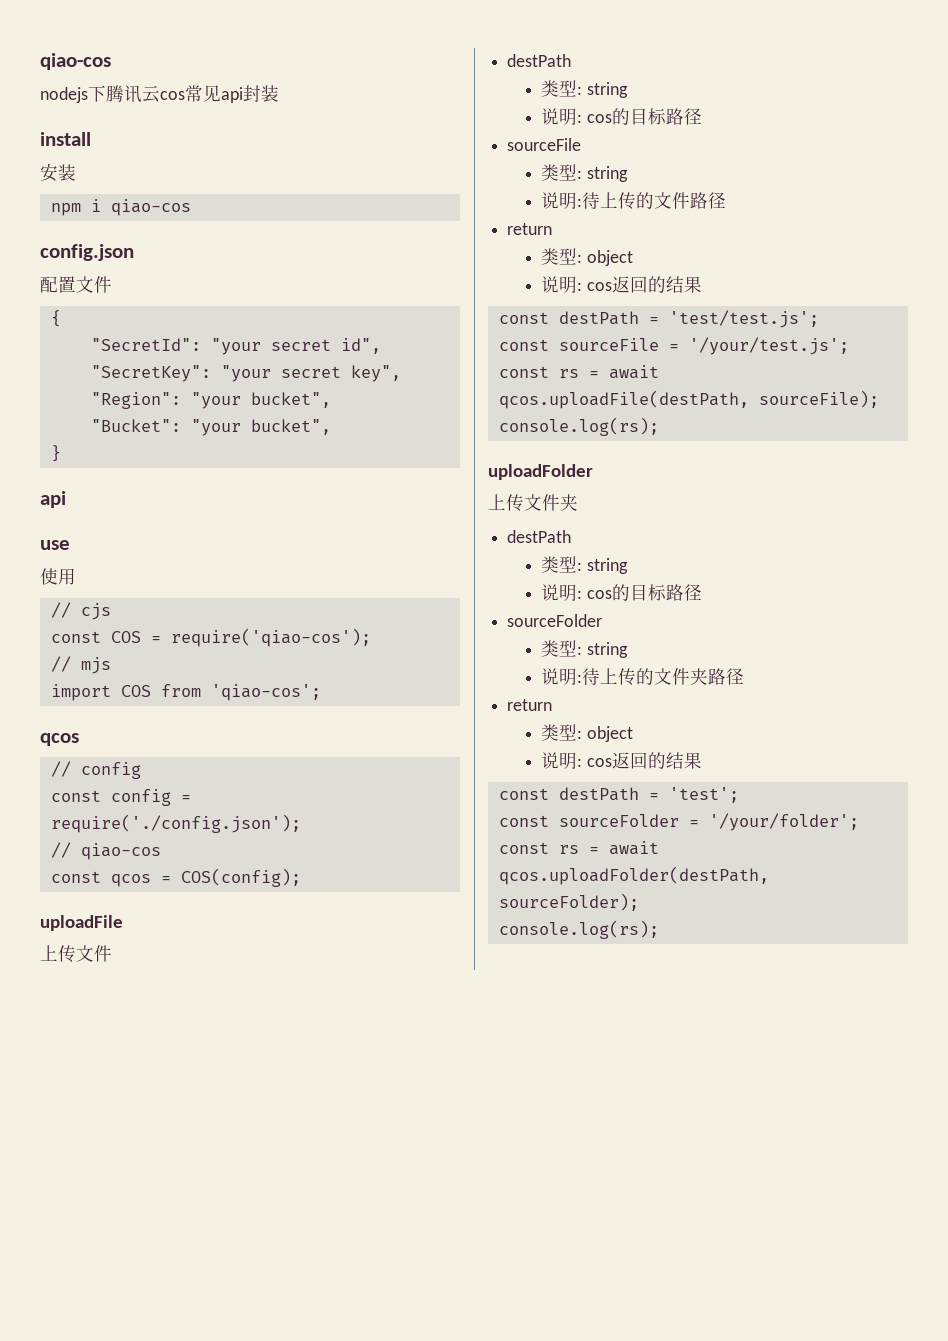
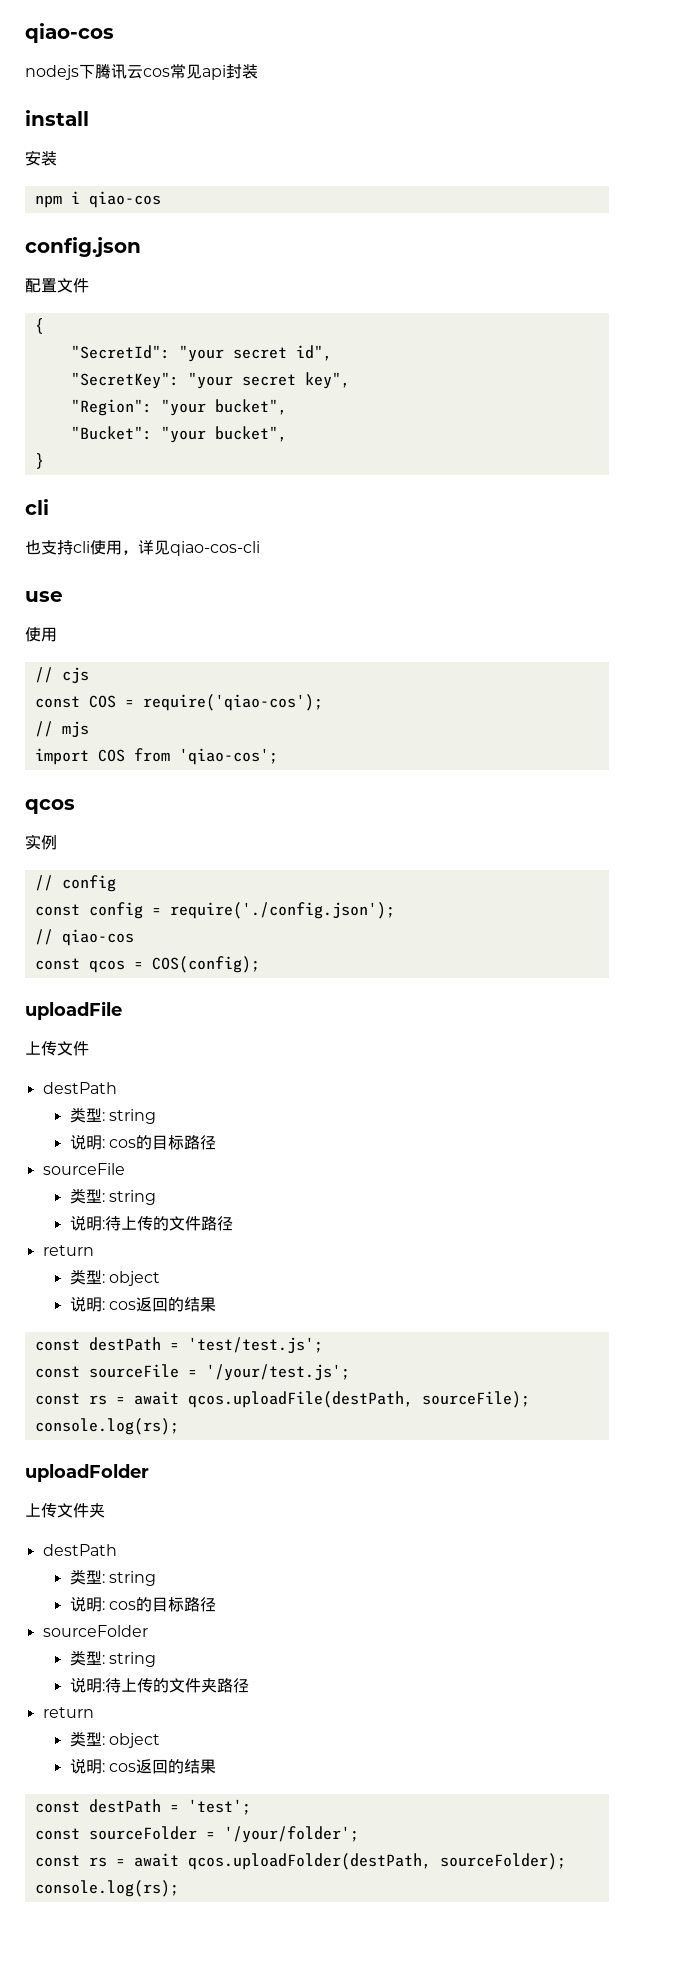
[40,491,66,508] api -> [25,499,49,515] [25,540,260,556] cli // 也支持cli使用，详见qiao-cos-cli
(79, 739) none -> [25,834,57,850] // 实例

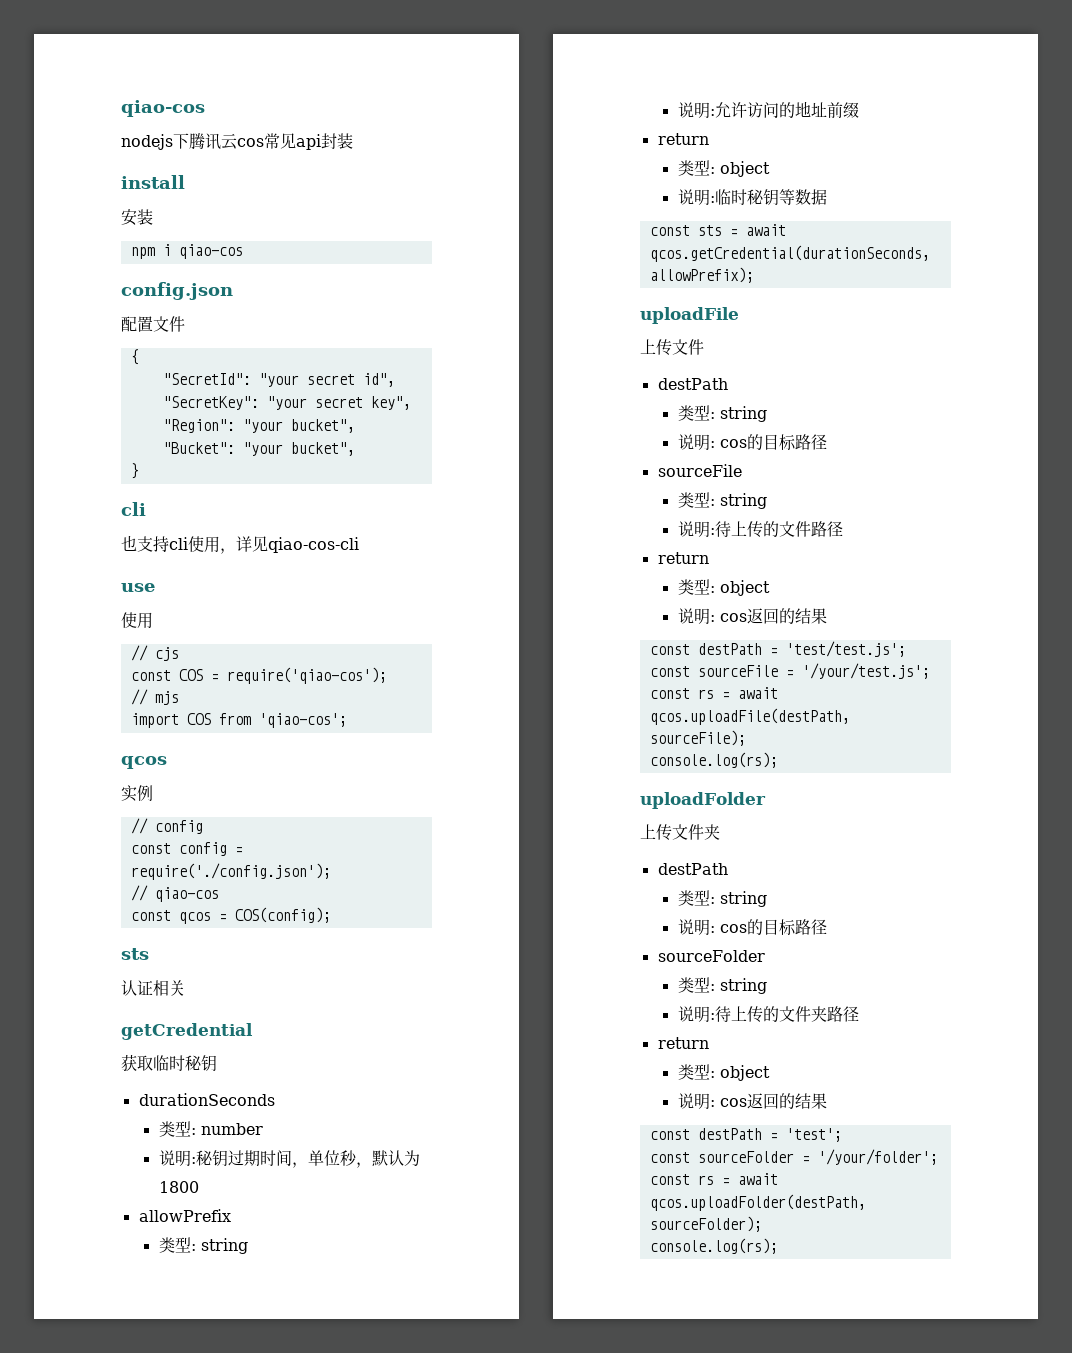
(260, 964) none -> [121,948,149,960] [121,980,185,996] [121,1023,253,1040] [121,1054,217,1072] [138,1093,275,1106] [158,1121,263,1137] [158,1150,420,1168] [158,1181,199,1193] [138,1209,231,1222] [158,1237,248,1254] [677,101,859,119] [657,133,709,145] [677,160,770,177] [677,189,827,206] [649,224,786,236] [649,245,930,262] [649,267,754,283] // sts // 认证相关 // getCredential // 获取临时秘钥 // durationSeconds // 类型: number // 说明:秘钥过期时间，单位秒，默认为1800 // allowPrefix // 类型: string // 说明:允许访问的地址前缀 // return // 类型: object // 说明:临时秘钥等数据 // const sts = await qcos.getCredential(durationSeconds, allowPrefix);

